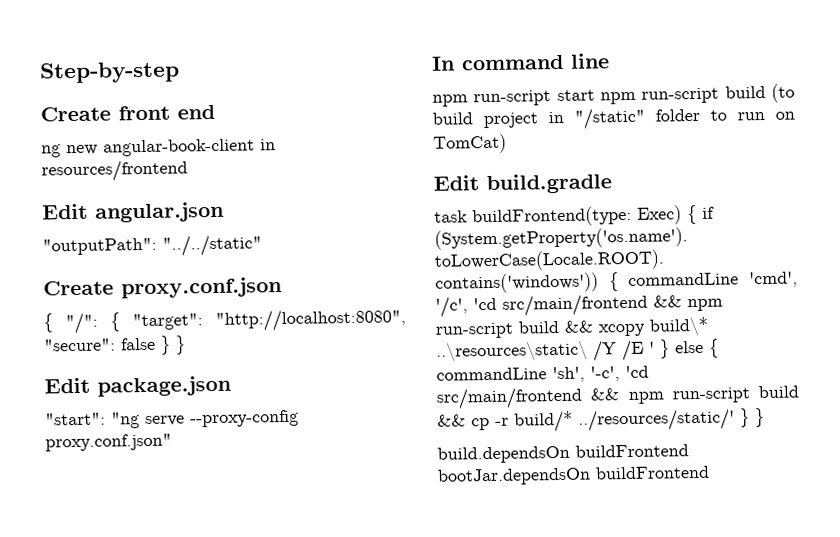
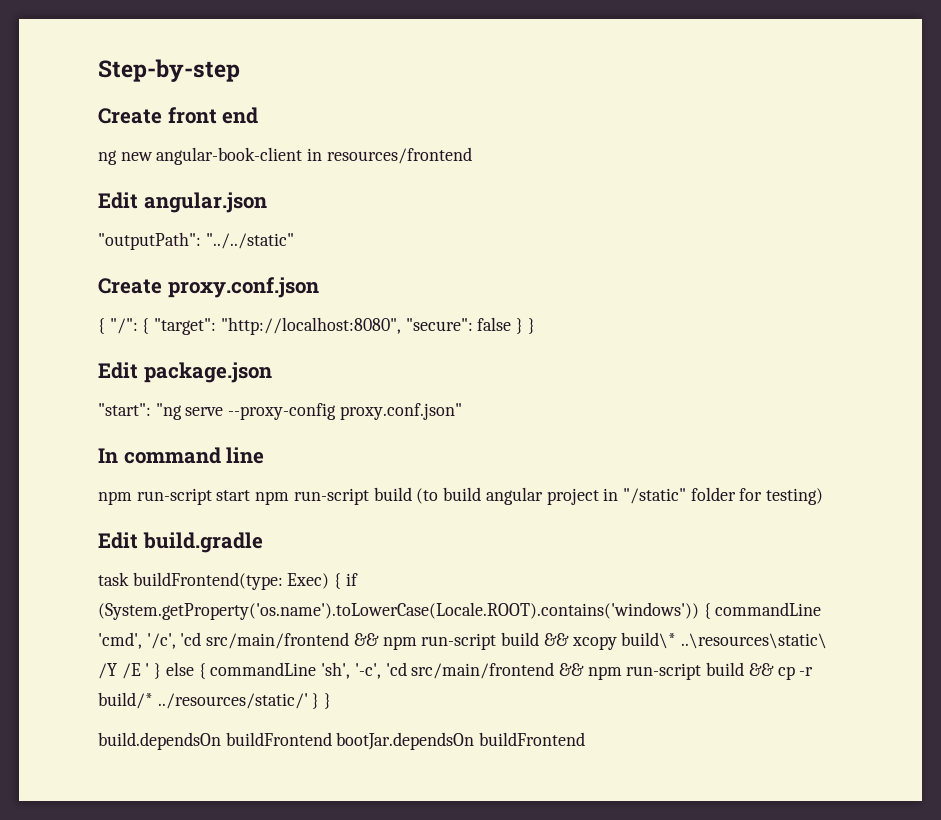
(473, 118) none -> [485,487,543,505] angular
[710,109,795,121] [433,133,507,154] to run on TomCat) -> [739,488,824,505] for testing)

